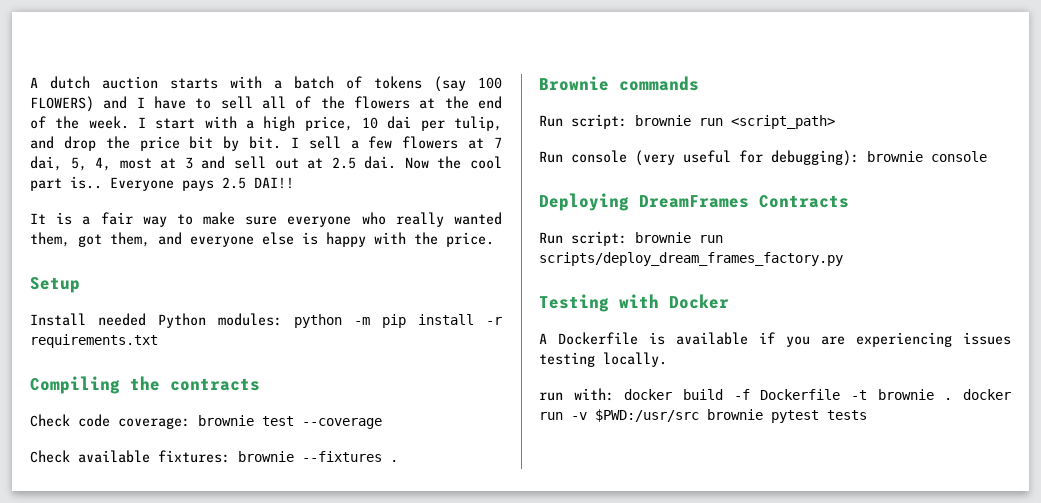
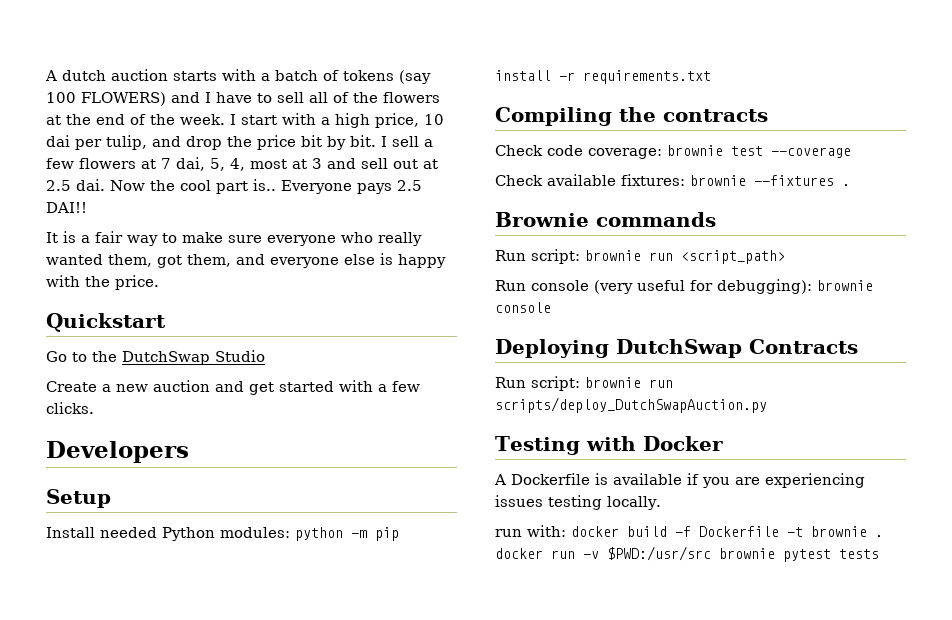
(494, 239) none -> [46,313,166,332] [46,350,265,365] [46,380,420,395] [46,402,94,414] [46,441,189,463] // Quickstart // Go to the DutchSwap Studio // Create a new auction and get started with a few clicks. // Developers
[639,195,749,208] DreamFrames -> [616,339,742,358] DutchSwap
[539,252,843,266] scripts/deploy_dream_frames_factory.py -> [495,397,767,413] scripts/deploy_DutchSwapAuction.py

